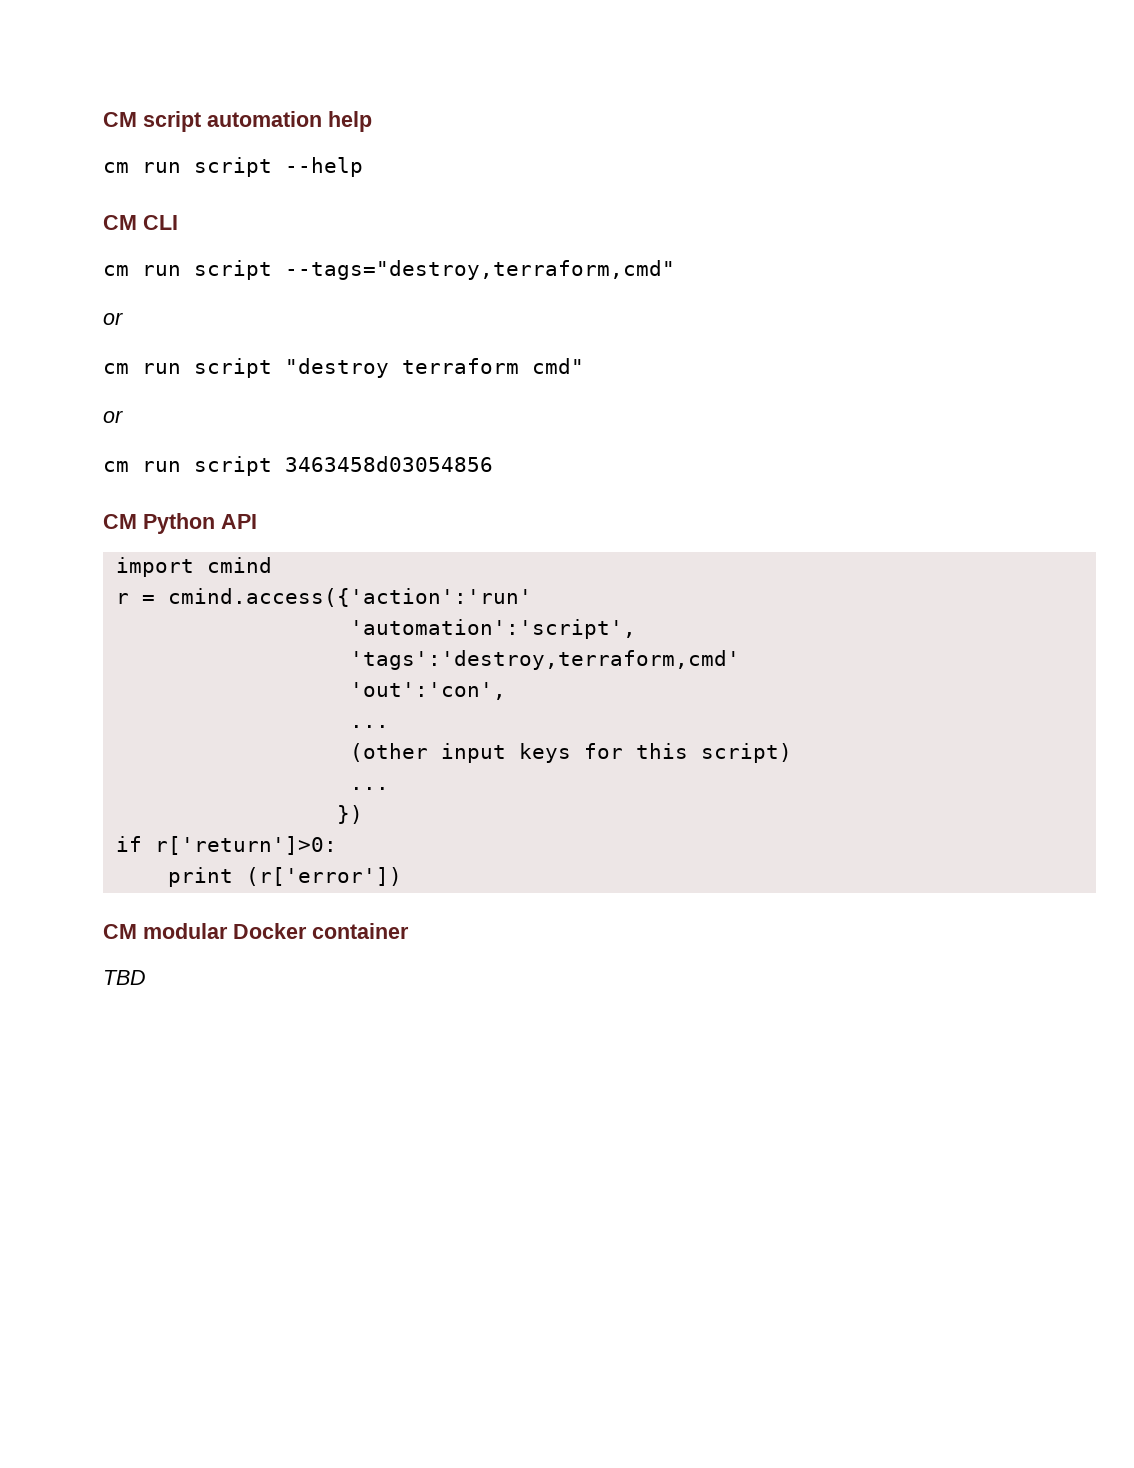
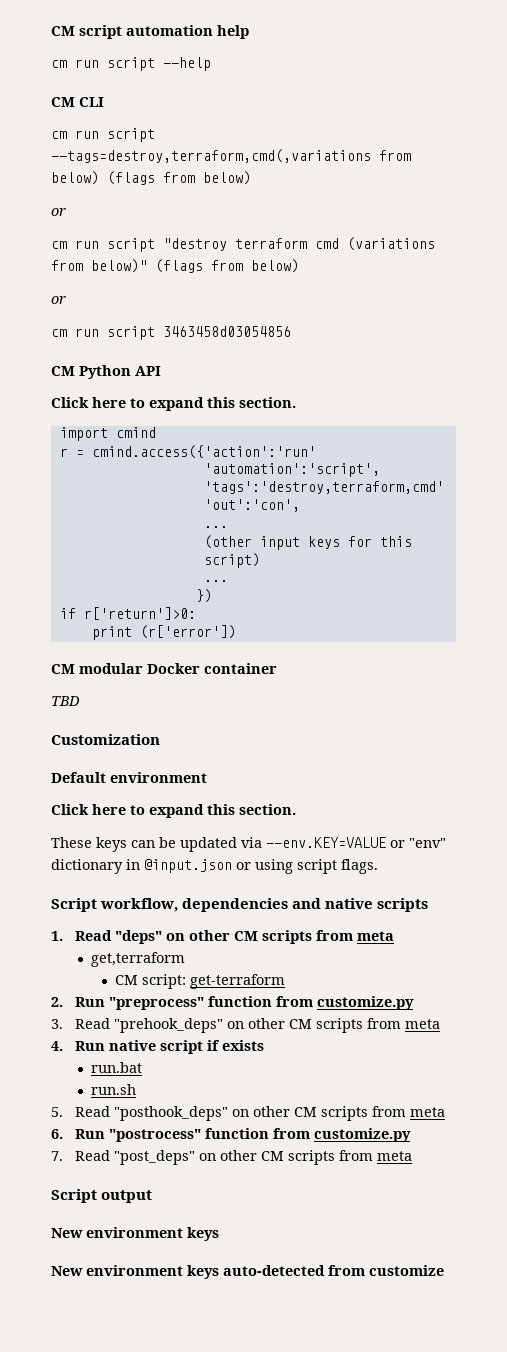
[285,260,675,280] --tags="destroy,terraform,cmd" -> [51,149,411,163] [51,171,251,185] --tags=destroy,terraform,cmd(,variations from below) (flags from below)
[532,358,584,374] cmd" -> [315,237,435,251] [51,259,299,273] cmd (variations from below)" (flags from below)
(257, 521) none -> [51,397,296,411] // Click here to expand this section.
(146, 977) none -> [51,734,160,745] [51,772,207,783] [51,804,296,818] [51,837,446,852] [51,859,378,874] [51,898,429,912] [51,930,395,944] [91,952,186,967] [115,974,286,989] [51,996,415,1010] [51,1018,441,1033] [51,1040,265,1054] [91,1062,143,1073] [91,1084,137,1095] [51,1106,446,1121] [51,1128,412,1142] [51,1150,413,1165] [51,1189,153,1203] [51,1227,219,1241] [51,1265,444,1279] // Customization // Default environment // Click here to expand this section. // These keys can be updated via --env.KEY=VALUE or "env" dictionary in @input.json or using script flags. // Script workflow, dependencies and native scripts // 1. Read "deps" on other CM scripts from meta // get,terraform // CM script: get-terraform // 2. Run "preprocess" function from customize.py // 3. Read "prehook_deps" on other CM scripts from meta // 4. Run native script if exists // run.bat // run.sh // 5. Read "posthook_deps" on other CM scripts from meta // 6. Run "postrocess" function from customize.py // 7. Read "post_deps" on other CM scripts from meta // Script output // New environment keys // New environment keys auto-detected from customize

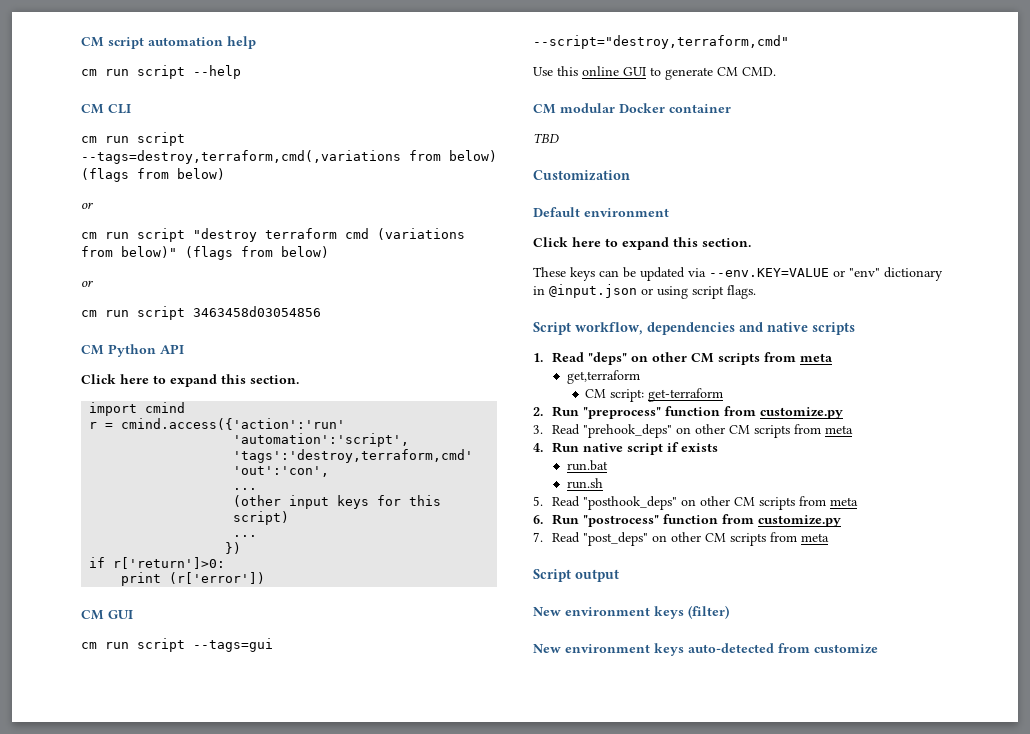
(236, 632) none -> [81,610,133,620] [81,638,273,652] [533,35,789,49] [533,66,776,80] // CM GUI // cm run script --tags=gui --script="destroy,terraform,cmd" // Use this online GUI to generate CM CMD.
(219, 1234) none -> [688,605,729,619] (filter)

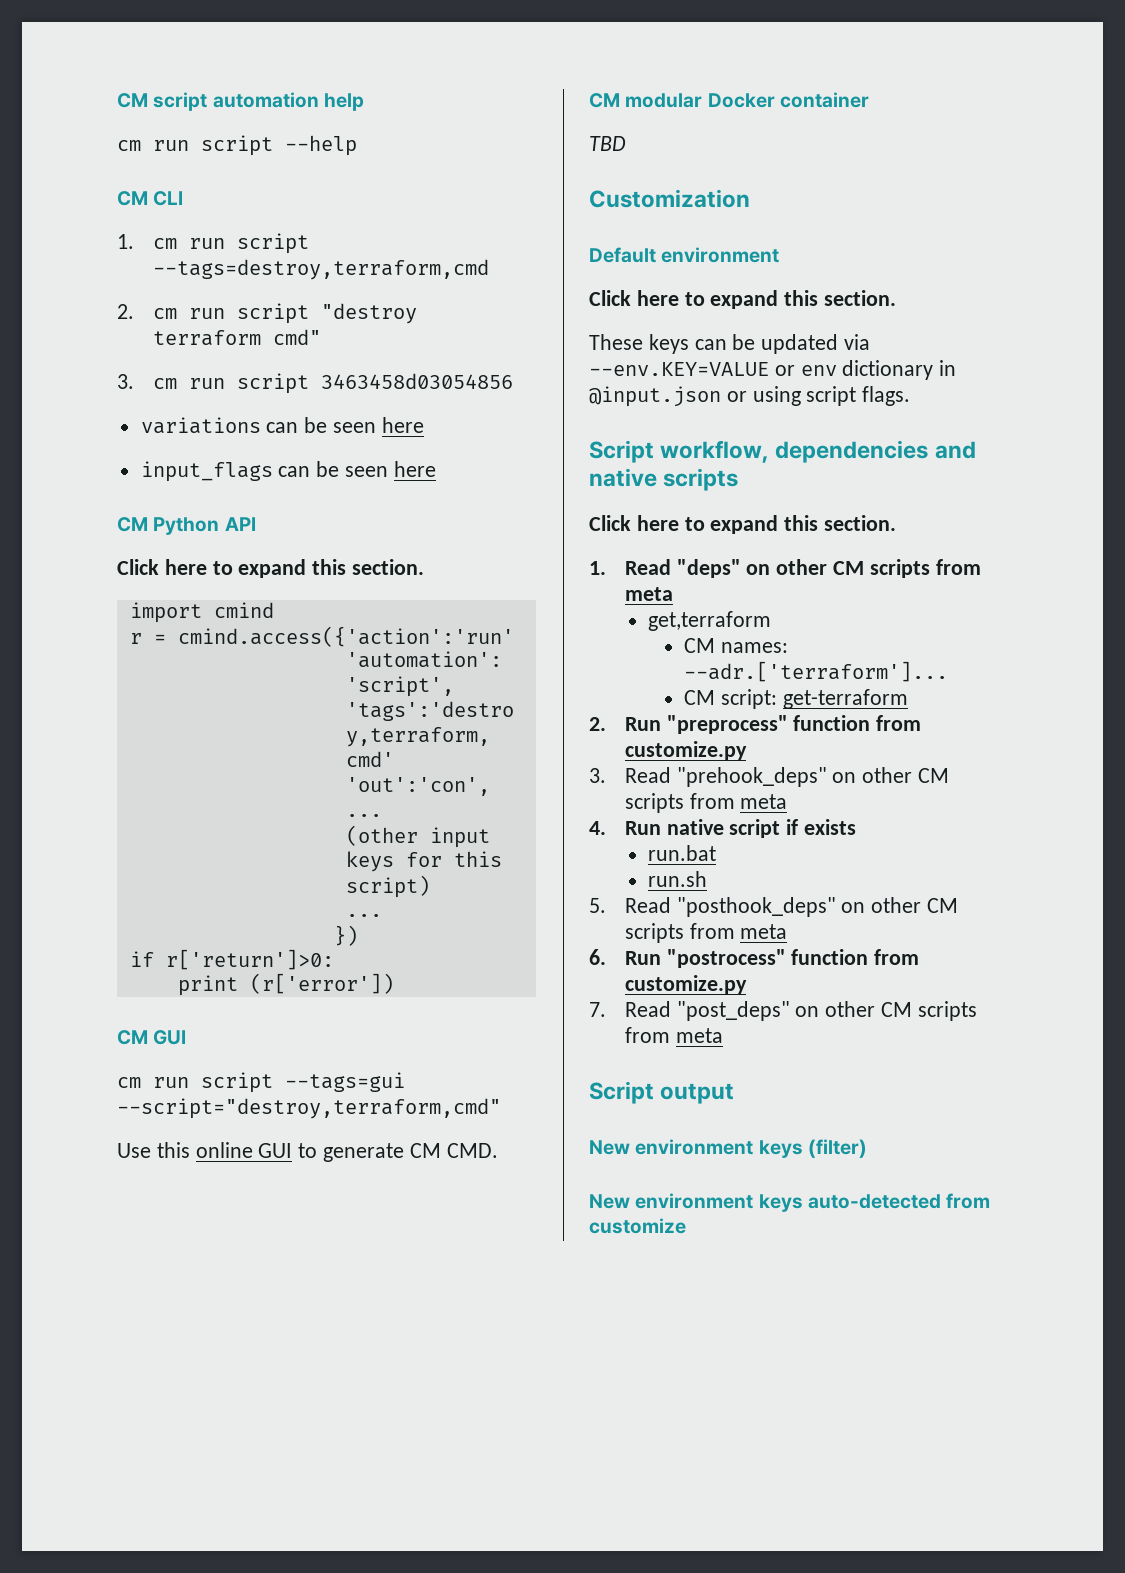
[81,132,185,146] [81,150,497,164] [81,168,225,182] [81,202,93,209] cm run script --tags=destroy,terraform,cmd(,variations from below) (flags from below) // or // -> [117,233,309,254] [152,259,489,280] [117,304,134,319] 1. cm run script --tags=destroy,terraform,cmd // 2.
[345,228,465,240] [81,246,329,260] [81,280,93,287] [81,306,321,320] cmd (variations from below)" (flags from below) // or // cm run script 3463458d03054856 -> [272,329,321,345] [117,373,513,394] [140,417,424,434] [140,461,436,482] cmd" // 3. cm run script 3463458d03054856 // variations can be seen here // input_flags can be seen here
[849,268,880,277] "env" -> [800,365,837,376] env
(855, 328) none -> [589,515,897,534] // Click here to expand this section.
(640, 377) none -> [684,638,788,653] [684,661,949,682] // CM names: --adr.['terraform']...

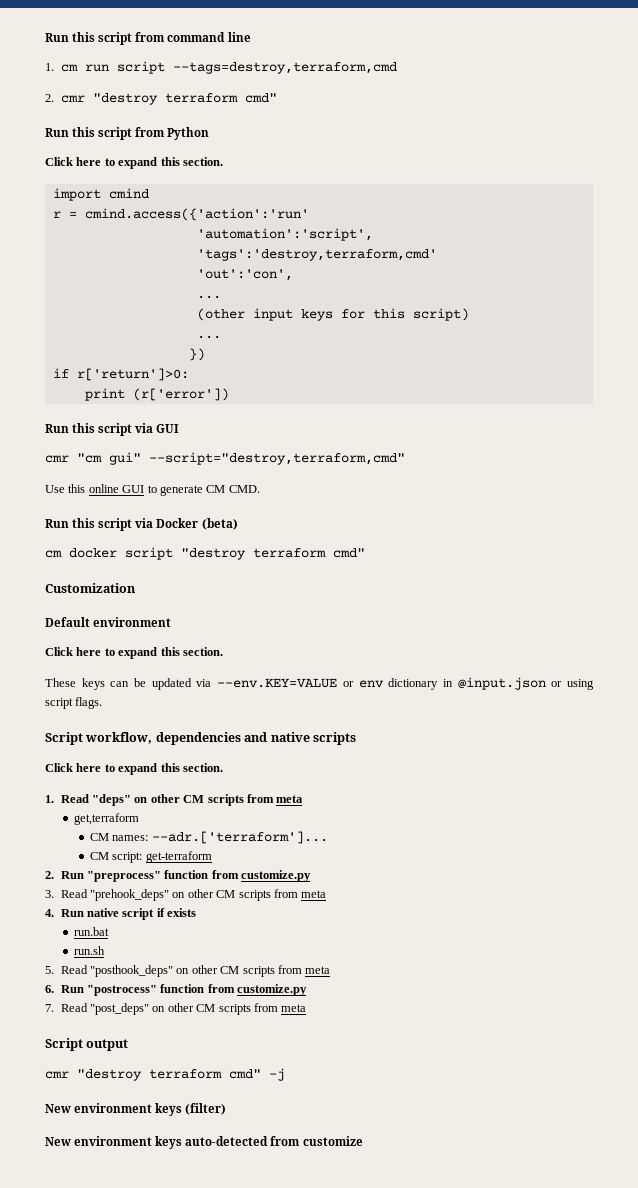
[117,92,364,111] [117,135,357,156] [117,191,184,206] CM script automation help // cm run script --help // CM CLI -> [45,32,251,45] Run this script from command line
[152,303,417,324] [152,329,321,346] [117,373,513,394] [140,417,424,434] [140,461,436,482] [117,517,148,532] cm run script "destroy terraform cmd" // 3. cm run script 3463458d03054856 // variations can be seen here // input_flags can be seen here // CM -> [60,93,277,105] [45,127,166,140] cmr "destroy terraform cmd" // Run this script from
[224,517,256,531] API -> (210, 133) none
[117,1030,187,1045] [117,1072,405,1093] CM GUI // cm run script --tags=gui -> [45,423,180,436] [45,452,141,465] Run this script via GUI // cmr "cm gui"
[589,92,869,108] [589,136,626,151] CM modular Docker container // TBD -> [45,518,238,531] [45,547,365,560] Run this script via Docker (beta) // cm docker script "destroy terraform cmd"
(735, 1093) none -> [45,1068,285,1081] // cmr "destroy terraform cmd" -j

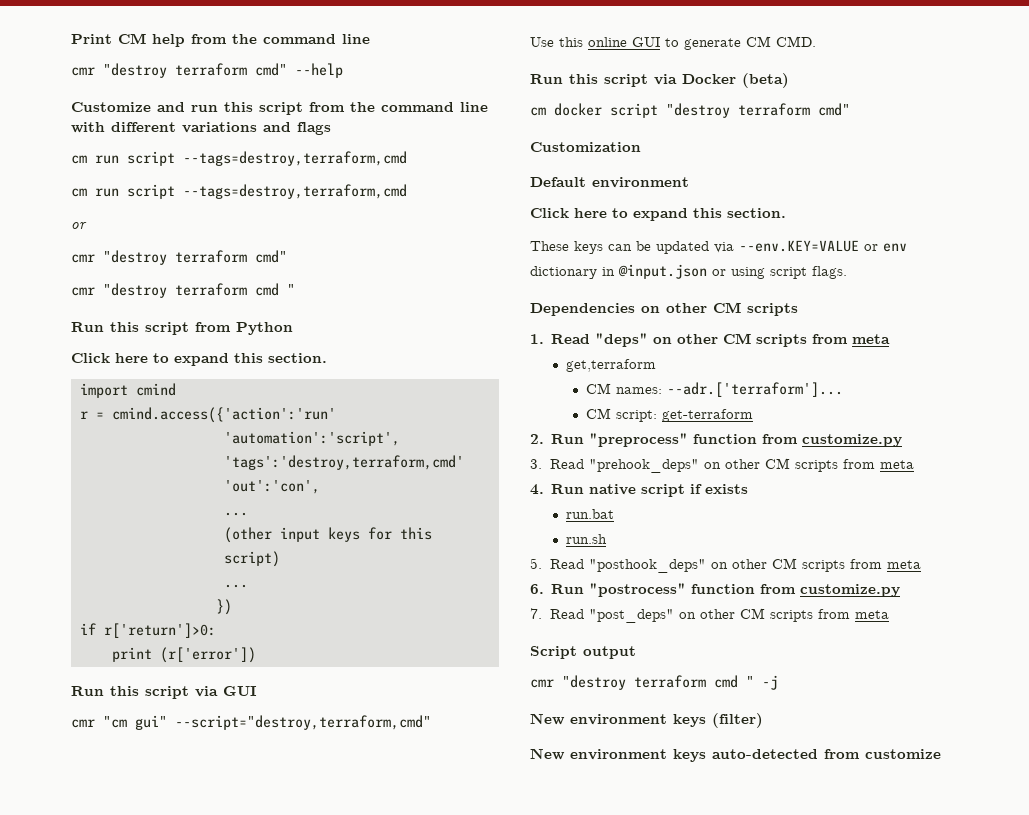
[45,32,251,45] [45,61,397,74] [45,93,277,105] Run this script from command line // 1. cm run script --tags=destroy,terraform,cmd // 2. cmr "destroy terraform cmd" -> [71,33,370,47] [71,63,343,78] [71,102,488,115] [71,122,331,135] [71,151,407,166] [71,184,407,199] [71,222,87,229] [71,250,287,265] [71,283,295,298] Print CM help from the command line // cmr "destroy terraform cmd" --help // Customize and run this script from the command line with different variations and flags // cm run script --tags=destroy,terraform,cmd // cm run script --tags=destroy,terraform,cmd // or // cmr "destroy terraform cmd" // cmr "destroy terraform cmd "
[45,732,356,745] [45,763,223,775] Script workflow, dependencies and native scripts // Click here to expand this section. -> [530,302,798,316] Dependencies on other CM scripts
[229,1069,261,1079] cmd" -> [714,675,754,688] cmd "

